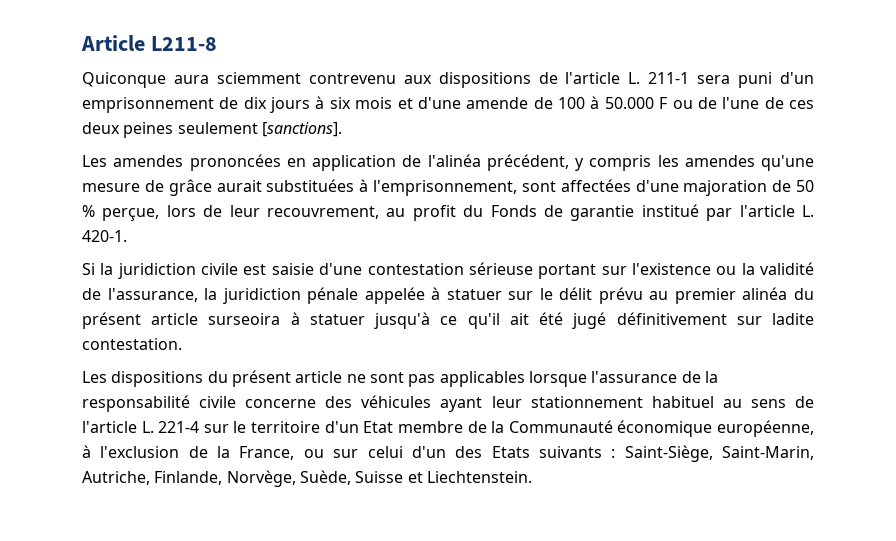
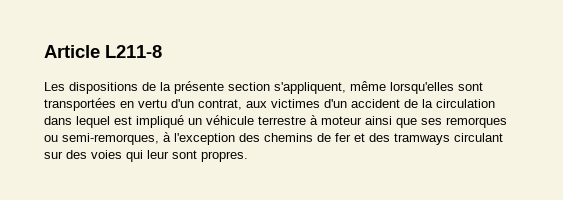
[82,72,814,88] [82,96,814,113] [82,122,342,138] [82,154,814,171] [82,179,815,196] [82,204,814,221] [82,230,127,242] [82,262,814,279] [82,287,814,304] [82,312,815,329] [82,338,182,350] [82,370,718,387] [82,395,815,412] [82,420,815,437] [82,445,814,462] [82,470,532,487] Quiconque aura sciemment contrevenu aux dispositions de l'article L. 211-1 sera puni d'un emprisonnement de dix jours à six mois et d'une amende de 100 à 50.000 F ou de l'une de ces deux peines seulement [sanctions]. // Les amendes prononcées en application de l'alinéa précédent, y compris les amendes qu'une mesure de grâce aurait substituées à l'emprisonnement, sont affectées d'une majoration de 50 % perçue, lors de leur recouvrement, au profit du Fonds de garantie institué par l'article L. 420-1. // Si la juridiction civile est saisie d'une contestation sérieuse portant sur l'existence ou la validité de l'assurance, la juridiction pénale appelée à statuer sur le délit prévu au premier alinéa du présent article surseoira à statuer jusqu'à ce qu'il ait été jugé définitivement sur ladite contestation. // Les dispositions du présent article ne sont pas applicables lorsque l'assurance de la responsabilité civile concerne des véhicules ayant leur stationnement habituel au sens de l'article L. 221-4 sur le territoire d'un Etat membre de la Communauté économique européenne, à l'exclusion de la France, ou sur celui d'un des Etats suivants : Saint-Siège, Saint-Marin, Autriche, Finlande, Norvège, Suède, Suisse et Liechtenstein. -> [44,81,483,94] [44,98,495,111] [44,115,507,128] [44,132,503,145] [44,150,248,162] Les dispositions de la présente section s'appliquent, même lorsqu'elles sont transportées en vertu d'un contrat, aux victimes d'un accident de la circulation dans lequel est impliqué un véhicule terrestre à moteur ainsi que ses remorques ou semi-remorques, à l'exception des chemins de fer et des tramways circulant sur des voies qui leur sont propres.

